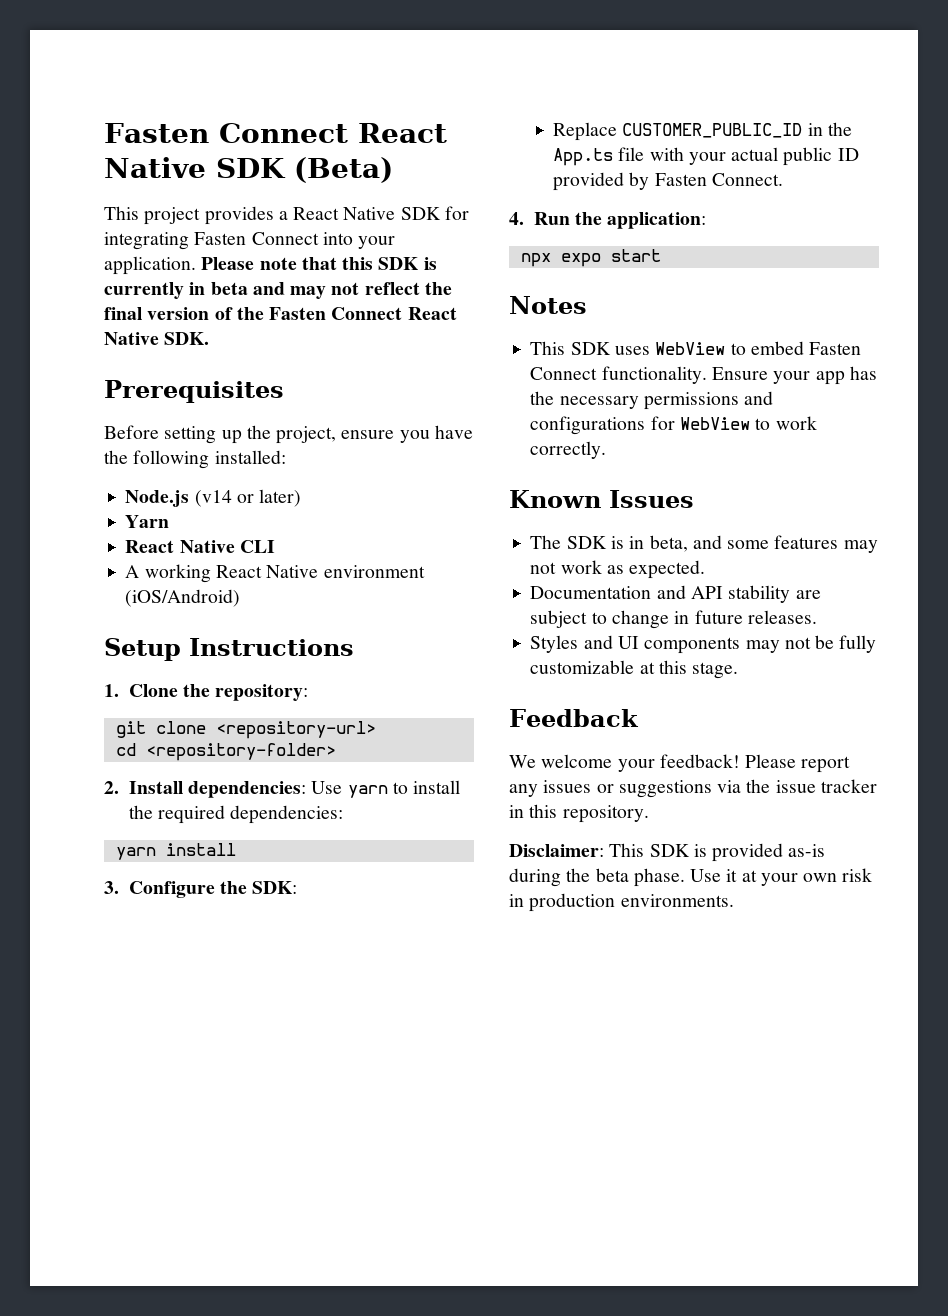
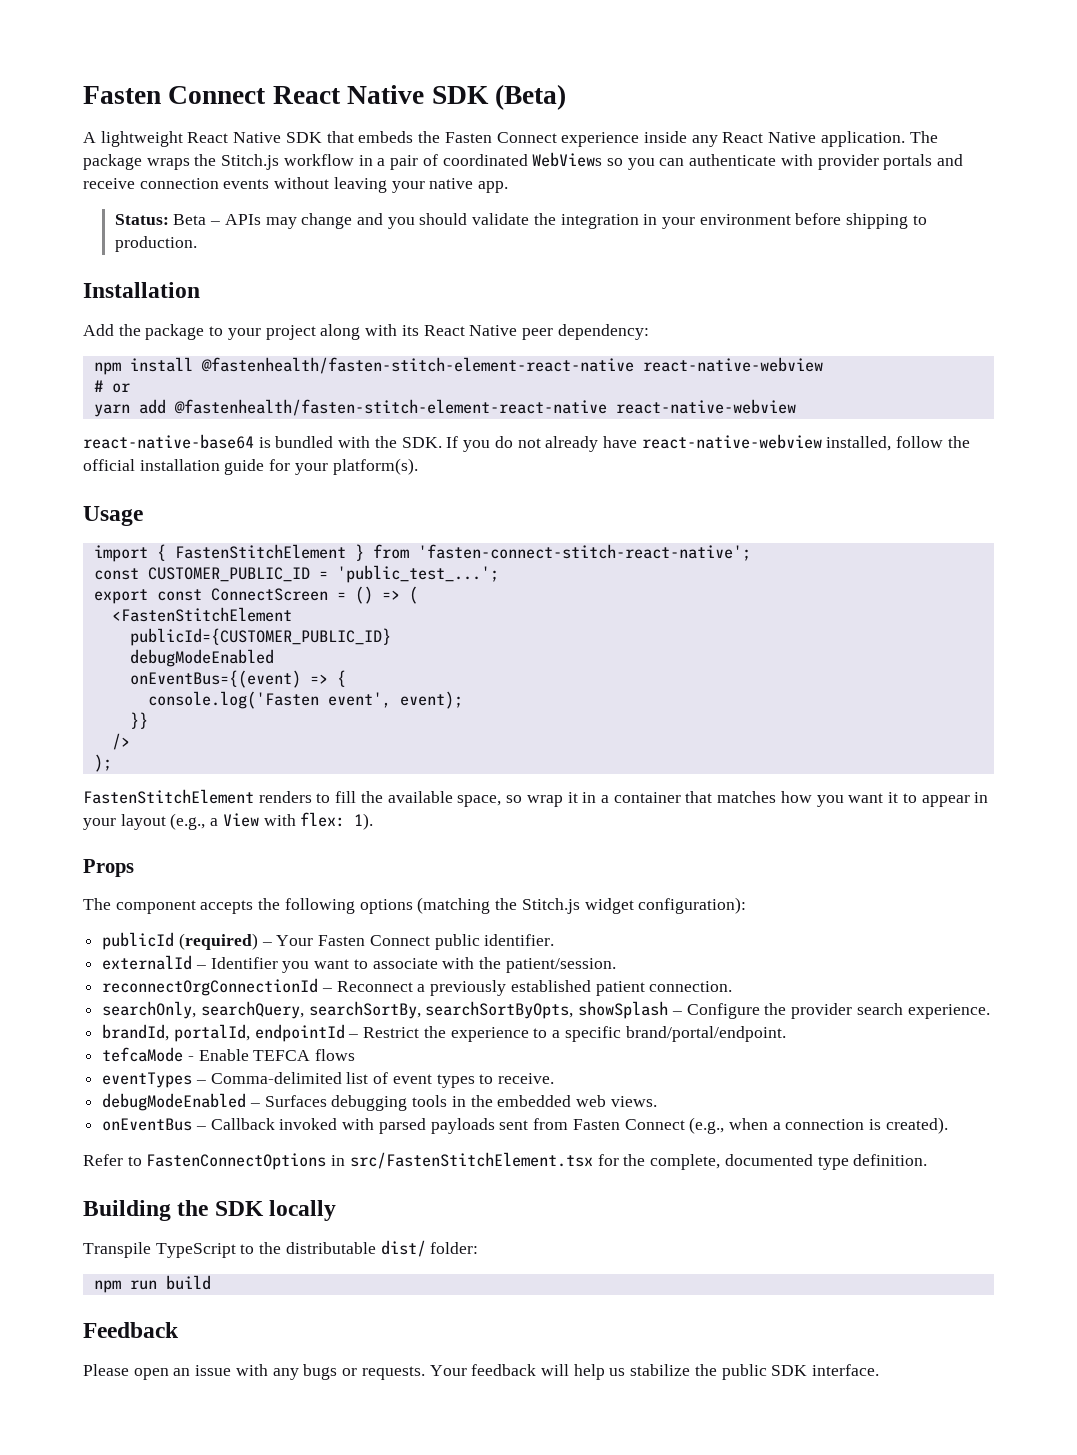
[104,206,469,225] [104,232,396,250] [104,256,437,275] [104,282,452,299] [104,307,457,320] [104,332,210,345] [104,380,284,403] [104,425,473,444] [104,450,286,469] [125,489,302,507] [125,515,170,528] [125,540,275,553] [125,564,425,583] [125,589,241,607] [104,638,354,661] [104,684,309,701] [115,721,376,739] [115,743,336,761] [104,780,461,798] [128,805,344,824] [115,843,236,860] [104,881,298,898] [553,122,852,141] [553,147,859,166] [553,172,783,191] [509,212,707,229] [520,249,661,267] [509,296,587,314] [530,341,862,355] [530,366,877,385] [530,391,774,410] [530,416,817,435] [530,441,607,459] [509,490,694,508] [530,535,878,553] [530,560,706,579] [530,585,821,603] [530,610,817,629] [530,635,877,654] [530,660,739,679] [509,709,639,727] [509,754,851,773] [509,779,877,798] [509,804,649,823] [509,843,826,862] [509,868,873,887] [509,893,734,912] This project provides a React Native SDK for integrating Fasten Connect into your application. Please note that this SDK is currently in beta and may not reflect the final version of the Fasten Connect React Native SDK. // Prerequisites // Before setting up the project, ensure you have the following installed: // Node.js (v14 or later) // Yarn // React Native CLI // A working React Native environment (iOS/Android) // Setup Instructions // 1. Clone the repository: // git clone <repository-url> // cd <repository-folder> // 2. Install dependencies: Use yarn to install the required dependencies: // yarn install // 3. Configure the SDK: // Replace CUSTOMER_PUBLIC_ID in the App.ts file with your actual public ID provided by Fasten Connect. // 4. Run the application: // npx expo start // Notes // This SDK uses WebView to embed Fasten Connect functionality. Ensure your app has the necessary permissions and configurations for WebView to work correctly. // Known Issues // The SDK is in beta, and some features may not work as expected. // Documentation and API stability are subject to change in future releases. // Styles and UI components may not be fully customizable at this stage. // Feedback // We welcome your feedback! Please report any issues or suggestions via the issue tracker in this repository. // Disclaimer: This SDK is provided as-is during the beta phase. Use it at your own risk in production environments. -> [83,131,938,147] [83,152,964,170] [83,177,509,193] [114,213,927,229] [114,236,197,252] [83,282,200,298] [83,324,649,340] [93,357,823,375] [93,380,130,393] [93,399,796,417] [83,434,970,452] [83,458,418,475] [83,506,143,526] [93,544,751,562] [93,565,499,583] [93,586,418,604] [111,607,292,622] [129,628,391,646] [129,649,274,667] [129,670,346,688] [147,691,463,709] [129,712,148,729] [111,733,130,750] [93,754,112,772] [83,789,989,807] [83,812,374,830] [83,859,134,877] [83,897,747,914] [102,932,555,950] [102,955,616,973] [102,978,733,996] [102,1001,990,1019] [102,1024,786,1042] [102,1047,356,1062] [102,1072,555,1088] [102,1093,657,1111] [102,1117,948,1134] [83,1152,928,1170] [83,1200,337,1221] [83,1240,479,1258] [93,1275,211,1293] [83,1322,179,1338] [83,1364,880,1380] A lightweight React Native SDK that embeds the Fasten Connect experience inside any React Native application. The package wraps the Stitch.js workflow in a pair of coordinated WebViews so you can authenticate with provider portals and receive connection events without leaving your native app. // Status: Beta – APIs may change and you should validate the integration in your environment before shipping to production. // Installation // Add the package to your project along with its React Native peer dependency: // npm install @fastenhealth/fasten-stitch-element-react-native react-native-webview // # or // yarn add @fastenhealth/fasten-stitch-element-react-native react-native-webview // react-native-base64 is bundled with the SDK. If you do not already have react-native-webview installed, follow the official installation guide for your platform(s). // Usage // import { FastenStitchElement } from 'fasten-connect-stitch-react-native'; // const CUSTOMER_PUBLIC_ID = 'public_test_...'; // export const ConnectScreen = () => ( // <FastenStitchElement // publicId={CUSTOMER_PUBLIC_ID} // debugModeEnabled // onEventBus={(event) => { // console.log('Fasten event', event); // }} // /> // ); // FastenStitchElement renders to fill the available space, so wrap it in a container that matches how you want it to appear in your layout (e.g., a View with flex: 1). // Props // The component accepts the following options (matching the Stitch.js widget configuration): // publicId (required) – Your Fasten Connect public identifier. // externalId – Identifier you want to associate with the patient/session. // reconnectOrgConnectionId – Reconnect a previously established patient connection. // searchOnly, searchQuery, searchSortBy, searchSortByOpts, showSplash – Configure the provider search experience. // brandId, portalId, endpointId – Restrict the experience to a specific brand/portal/endpoint. // tefcaMode - Enable TEFCA flows // eventTypes – Comma-delimited list of event types to receive. // debugModeEnabled – Surfaces debugging tools in the embedded web views. // onEventBus – Callback invoked with parsed payloads sent from Fasten Connect (e.g., when a connection is created). // Refer to FastenConnectOptions in src/FastenStitchElement.tsx for the complete, documented type definition. // Building the SDK locally // Transpile TypeScript to the distributable dist/ folder: // npm run build // Feedback // Please open an issue with any bugs or requests. Your feedback will help us stabilize the public SDK interface.

